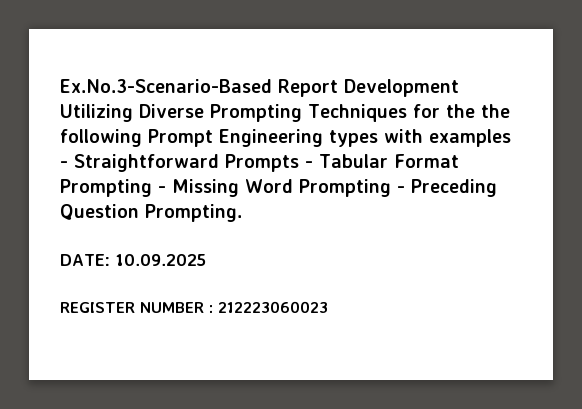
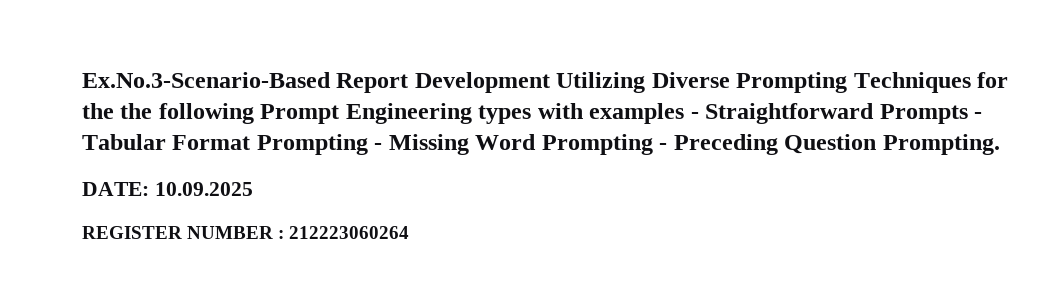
[218,301,328,313] 212223060023 -> [289,226,410,239] 212223060264

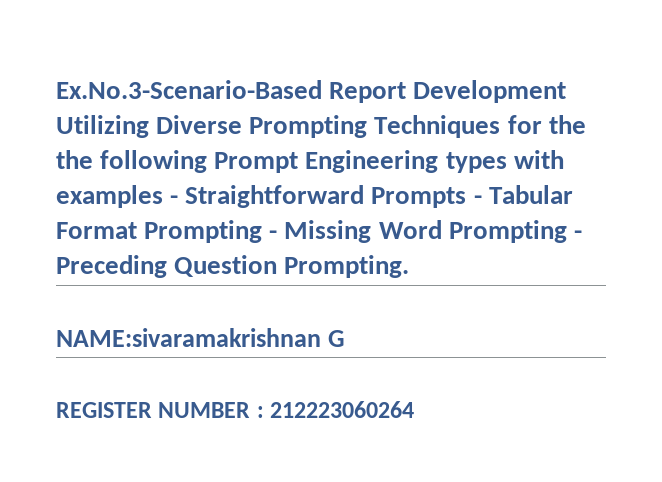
[82,182,253,196] DATE: 10.09.2025 -> [56,328,345,347] NAME:sivaramakrishnan G

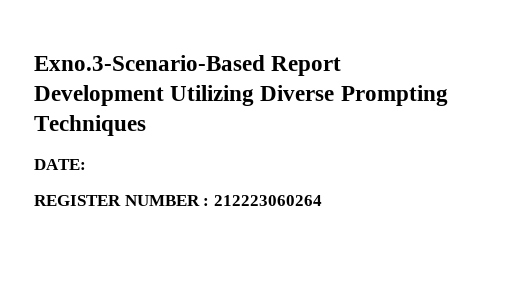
[56,80,322,99] Ex.No.3-Scenario-Based -> [34,55,265,71] Exno.3-Scenario-Based
[507,115,586,134] [56,150,564,173] [56,185,573,208] [56,220,582,243] [56,255,410,278] [56,328,345,347] for the the following Prompt Engineering types with examples - Straightforward Prompts - Tabular Format Prompting - Missing Word Prompting - Preceding Question Prompting. // NAME:sivaramakrishnan G -> [34,159,86,170] // DATE:

